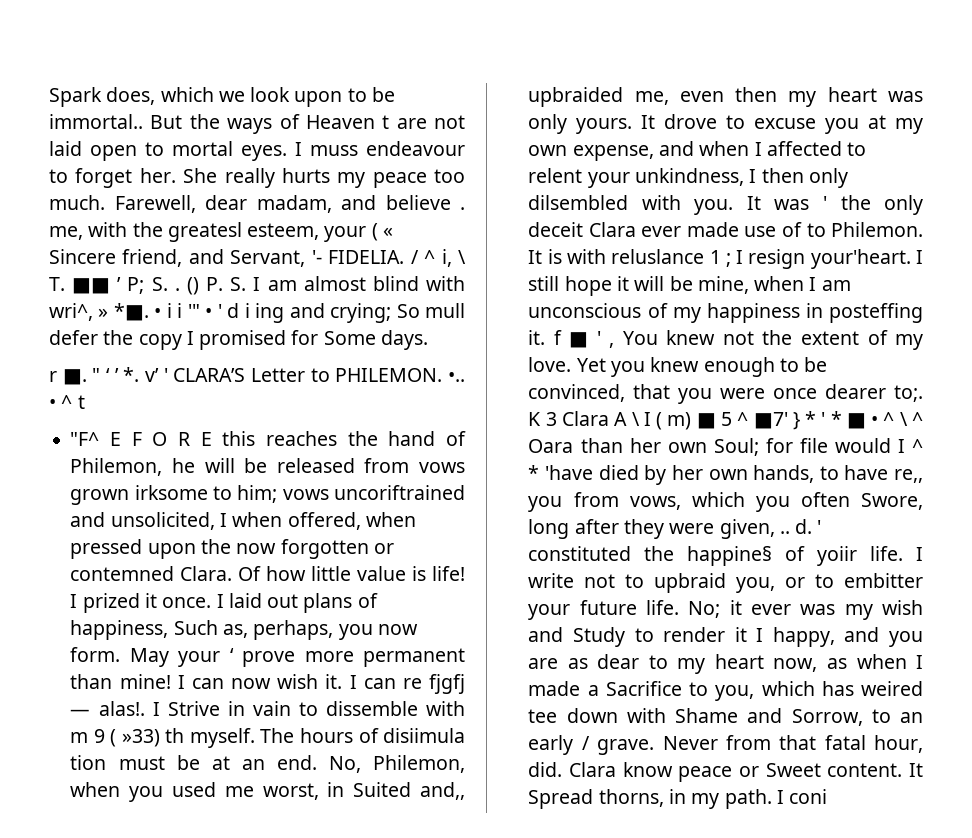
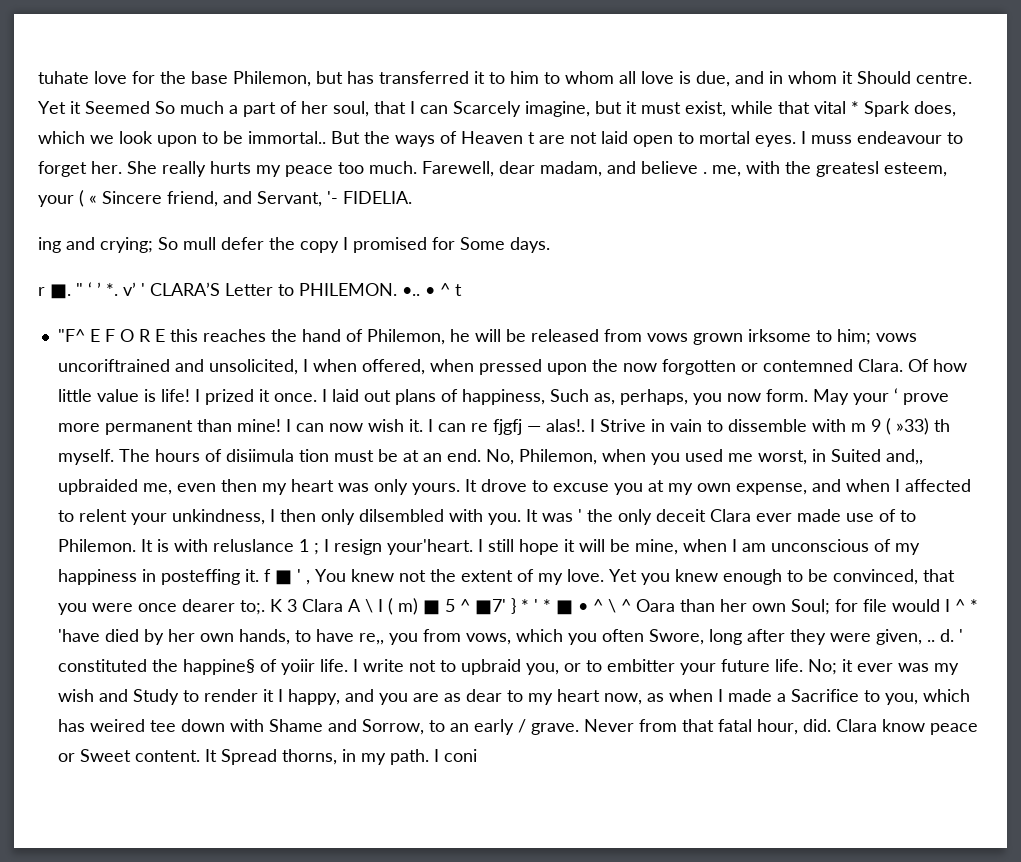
(49, 97) none -> [38,71,972,87] [38,101,859,117] tuhate love for the base Philemon, but has transferred it to him to whom all love is due, and in whom it Should centre. Yet it Seemed So much a part of her soul, that I can Scarcely imagine, but it must exist, while that vital *
[410,249,467,267] [49,276,465,295] [49,303,250,321] / ^ i, \ T. ■■ ’ P; S. . () P. S. I am almost blind with wri^, » *■. • i i '" • ' d i -> (412, 197) //

